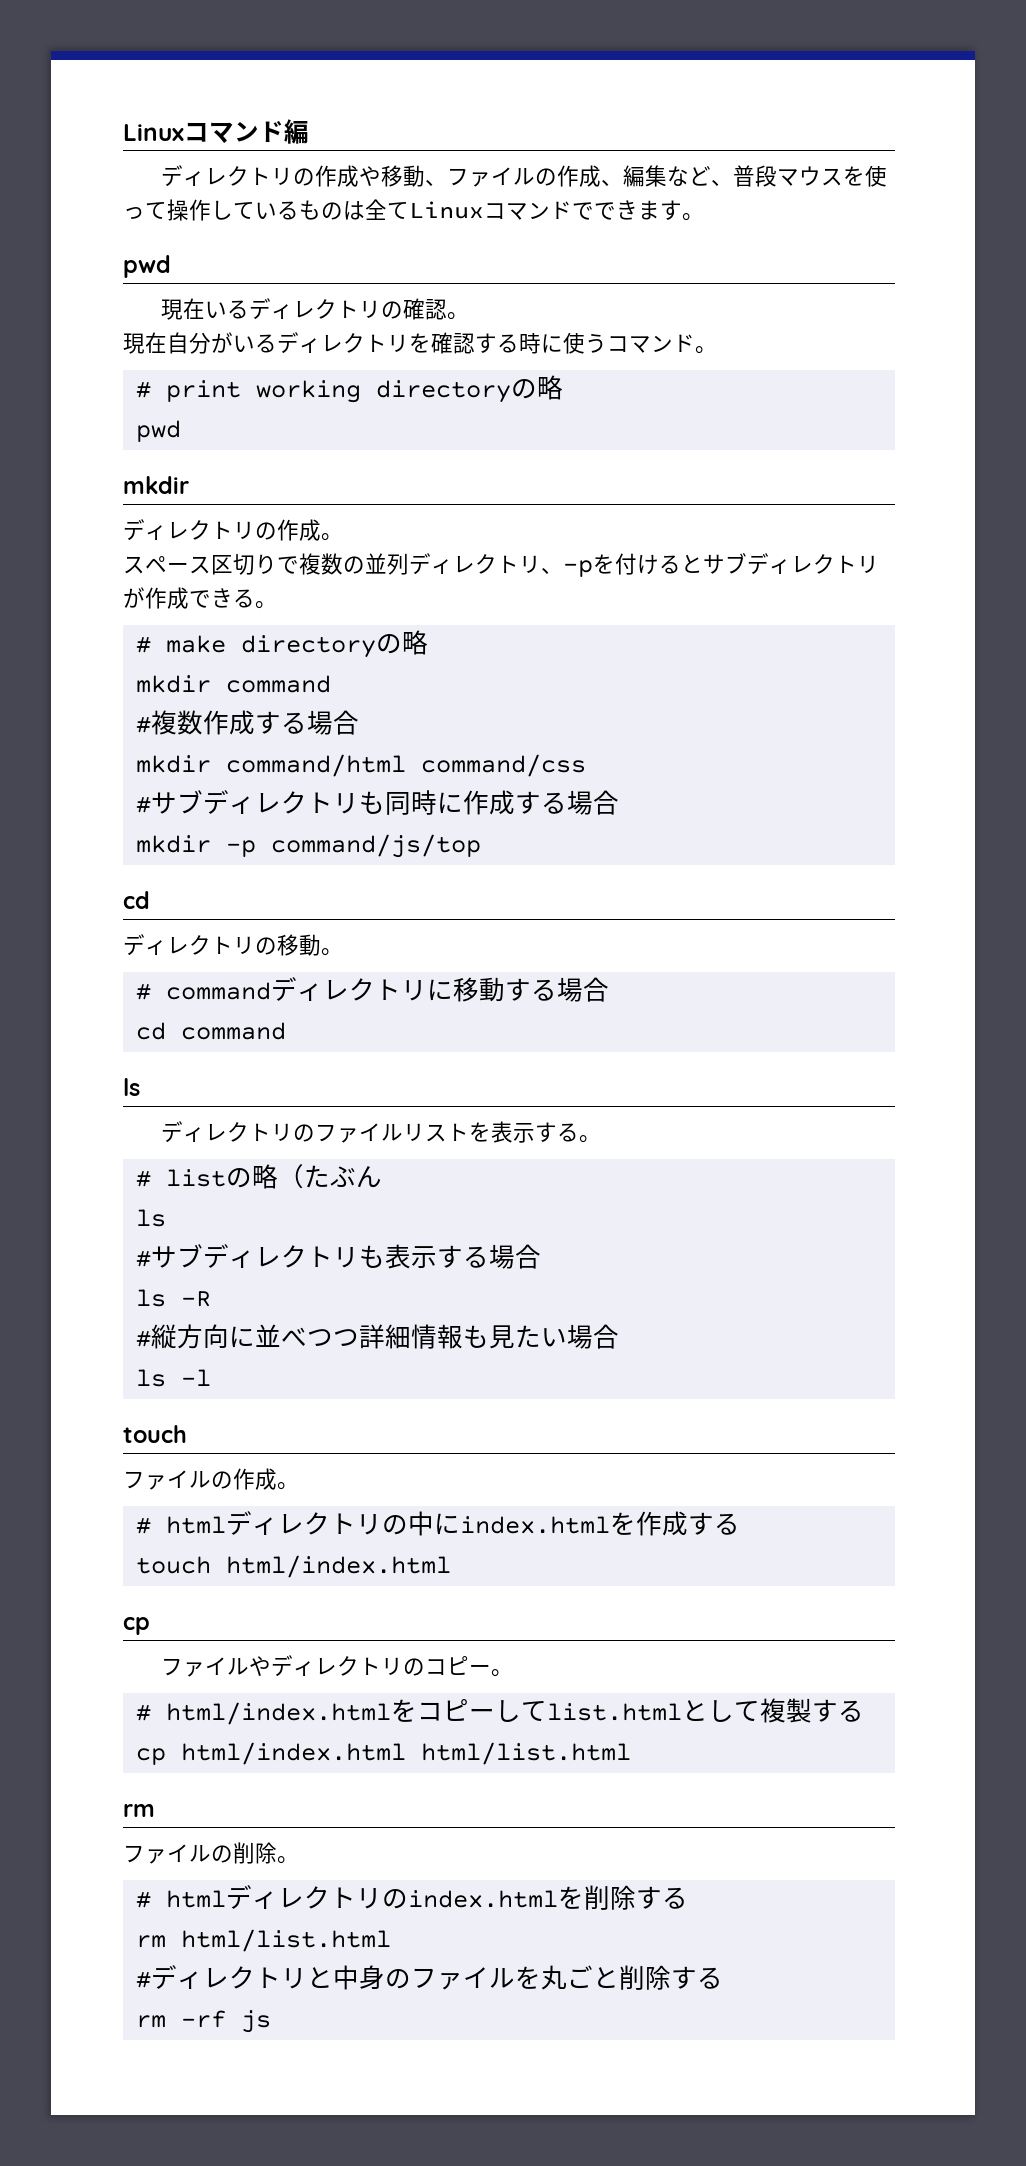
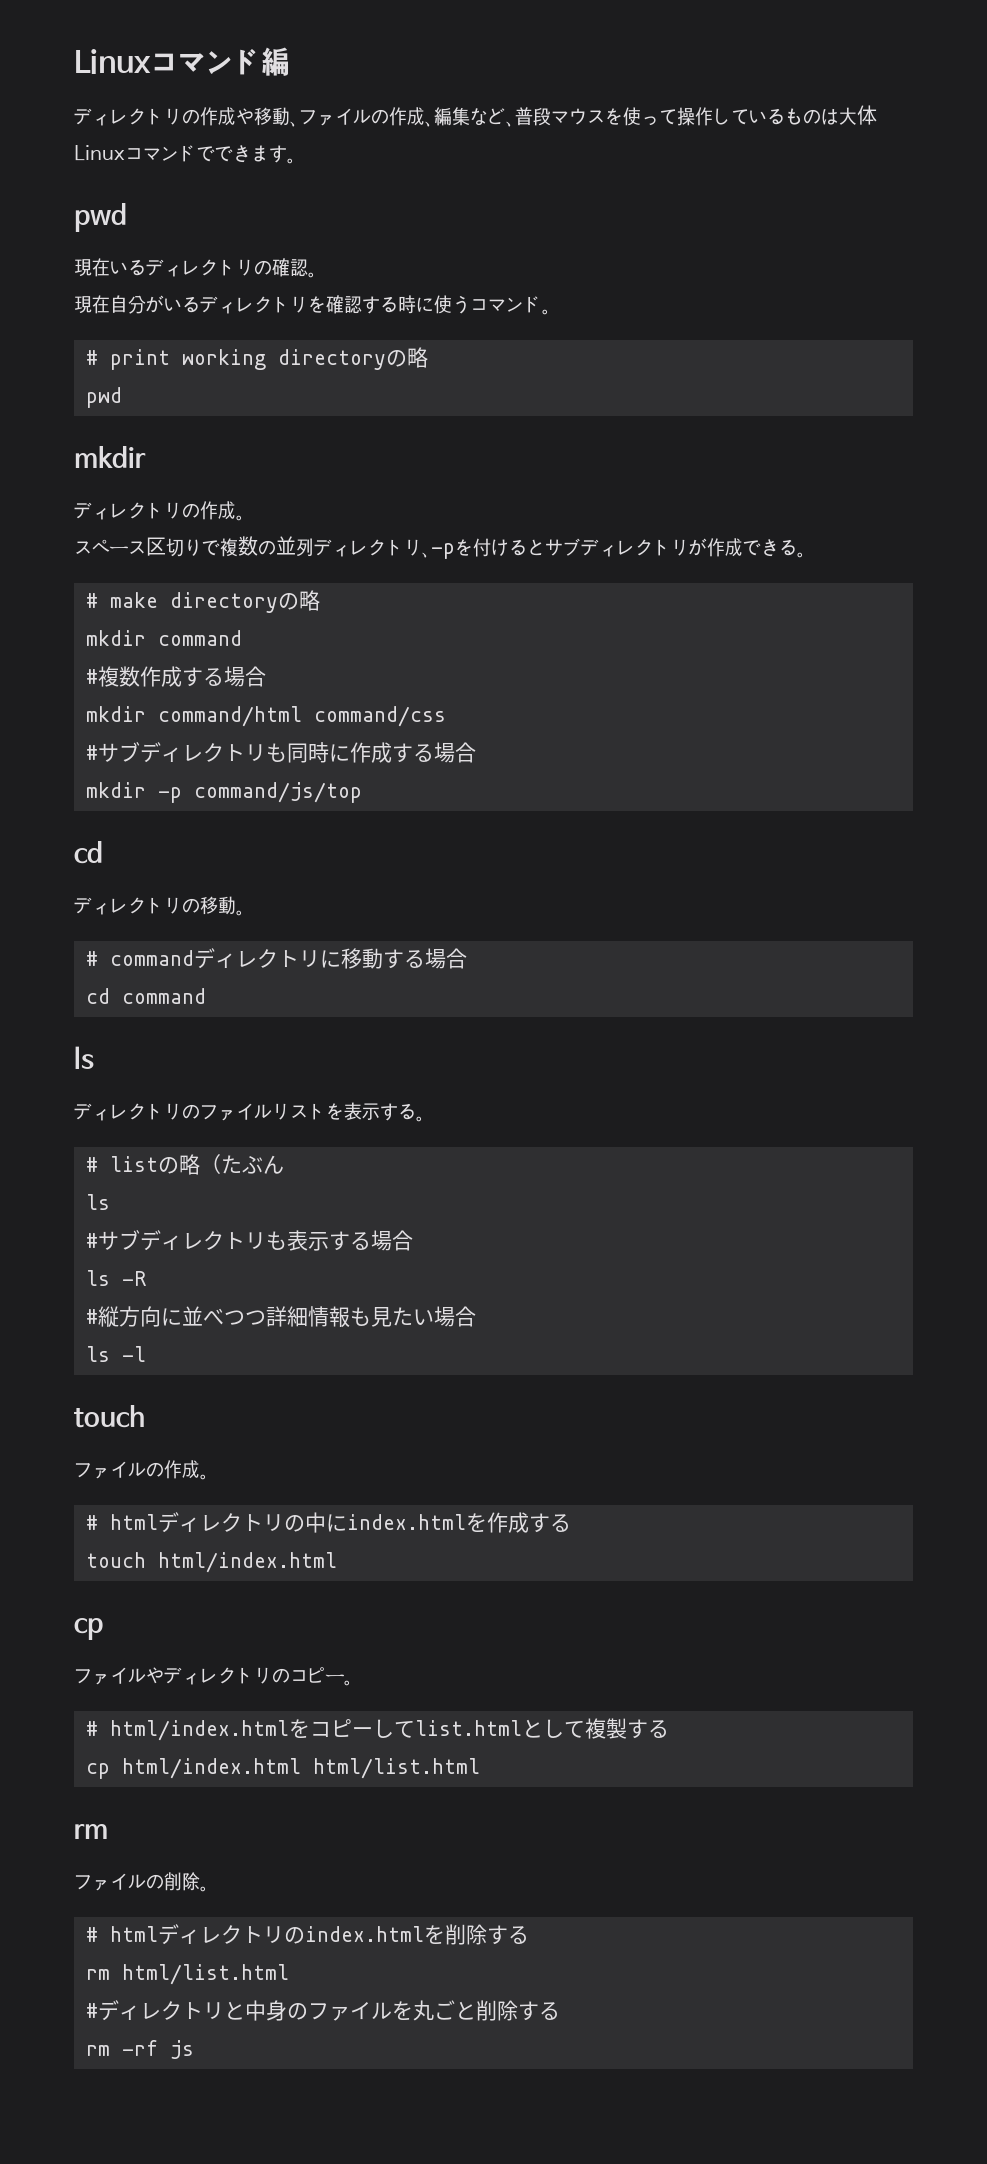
[365,199,409,220] 全て -> [839,105,877,125] 大体

